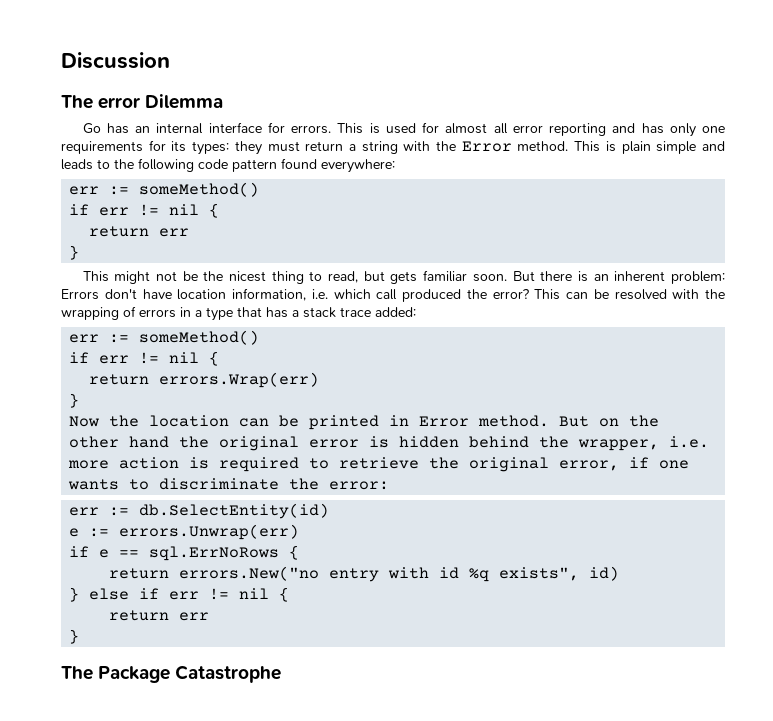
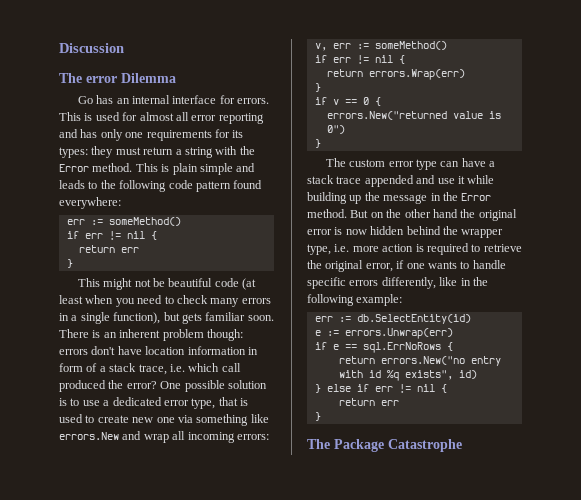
[203,271,359,284] the nicest thing to read, -> [168,278,257,290] [59,295,271,307] [59,312,161,324] beautiful code (at least when you need to check many errors in a single function),
[512,271,573,281] But there -> [59,329,89,338] There
[670,271,725,284] [61,288,306,301] problem: Errors don't have location information, -> [162,329,243,341] [59,346,258,355] [59,363,167,375] problem though: errors don't have location information in form of a stack trace,
[534,289,725,300] [61,306,416,321] This can be resolved with the wrapping of errors in a type that has a stack trace added: // -> [160,380,267,392] [59,397,248,409] [59,414,269,426] [59,431,269,443] [314,43,327,51] One possible solution is to use a dedicated error type, that is used to create new one via something like errors.New and wrap all incoming errors: // v,
[69,415,410,430] Now the location can be printed in -> [314,97,381,106] [326,111,501,120] [326,125,345,134] [314,139,321,148] [325,158,496,170] [307,175,495,187] [307,192,458,204] if v == 0 { // errors.New("returned value is 0") // } // The custom error type can have a stack trace appended and use it while building up the message in the
(390, 442) none -> [345,229,367,235] now
[578,439,660,451] wrapper, -> [461,229,504,238] [307,244,331,255] wrapper type,
[159,478,390,490] discriminate the error: -> [472,260,506,269] [307,277,488,289] [307,294,403,306] handle specific errors differently, like in the following example:

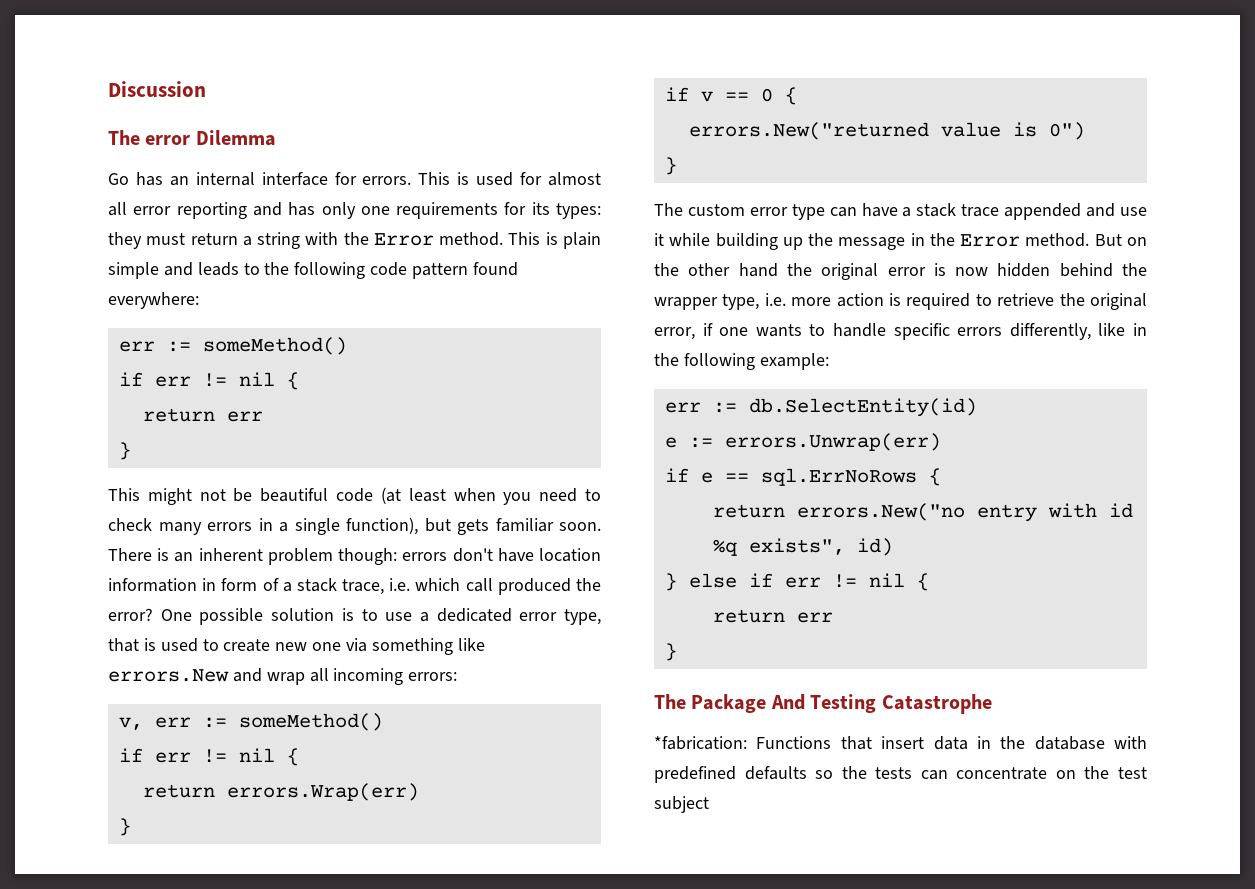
(384, 445) none -> [770,694,877,713] And Testing
(462, 445) none -> [654,736,1147,750] [654,766,1147,783] [654,796,709,813] // *fabrication: Functions that insert data in the database with predefined defaults so the tests can concentrate on the test subject

